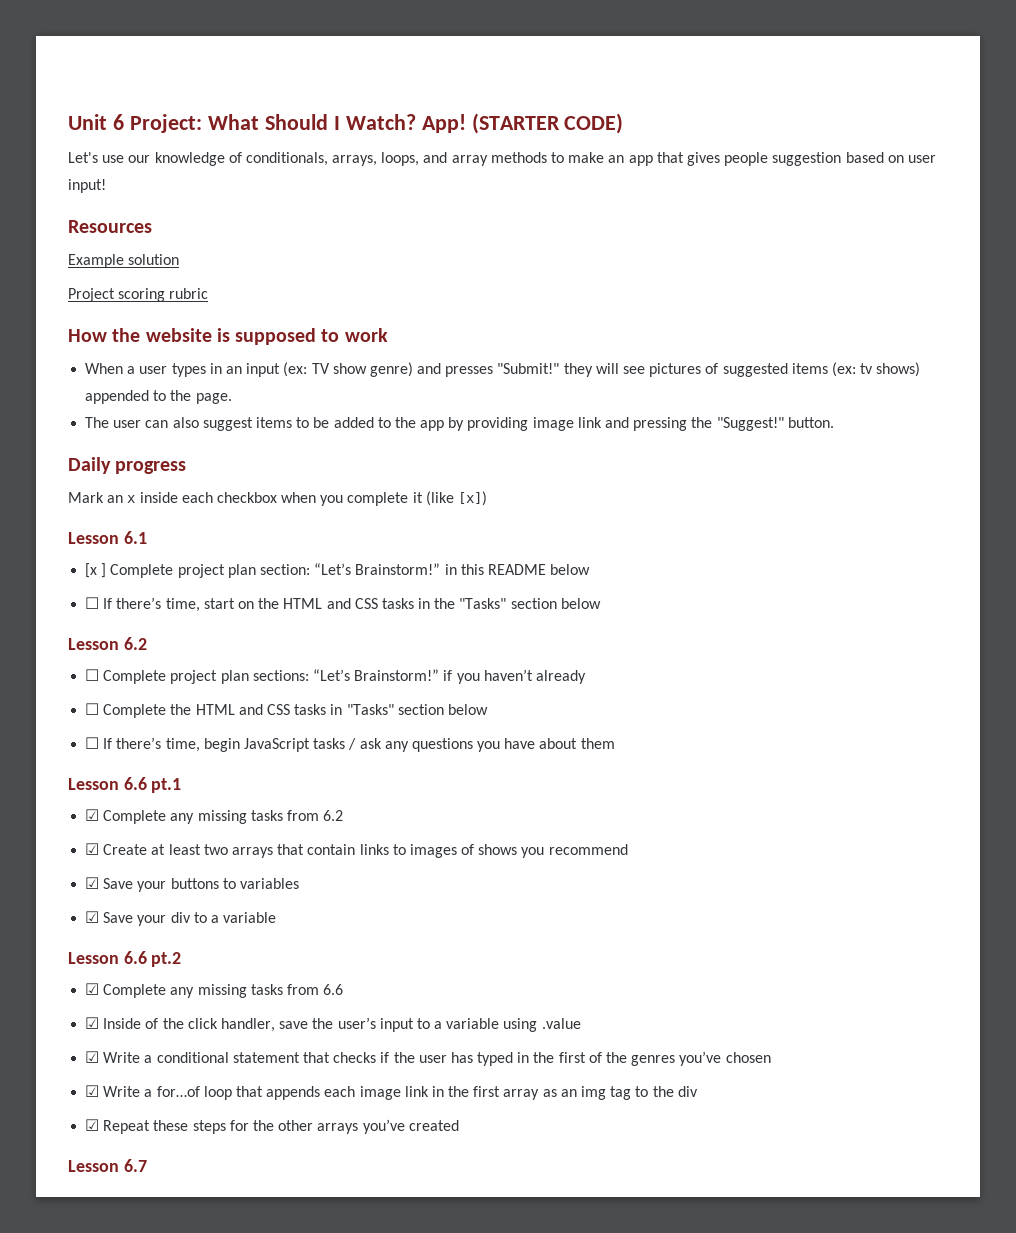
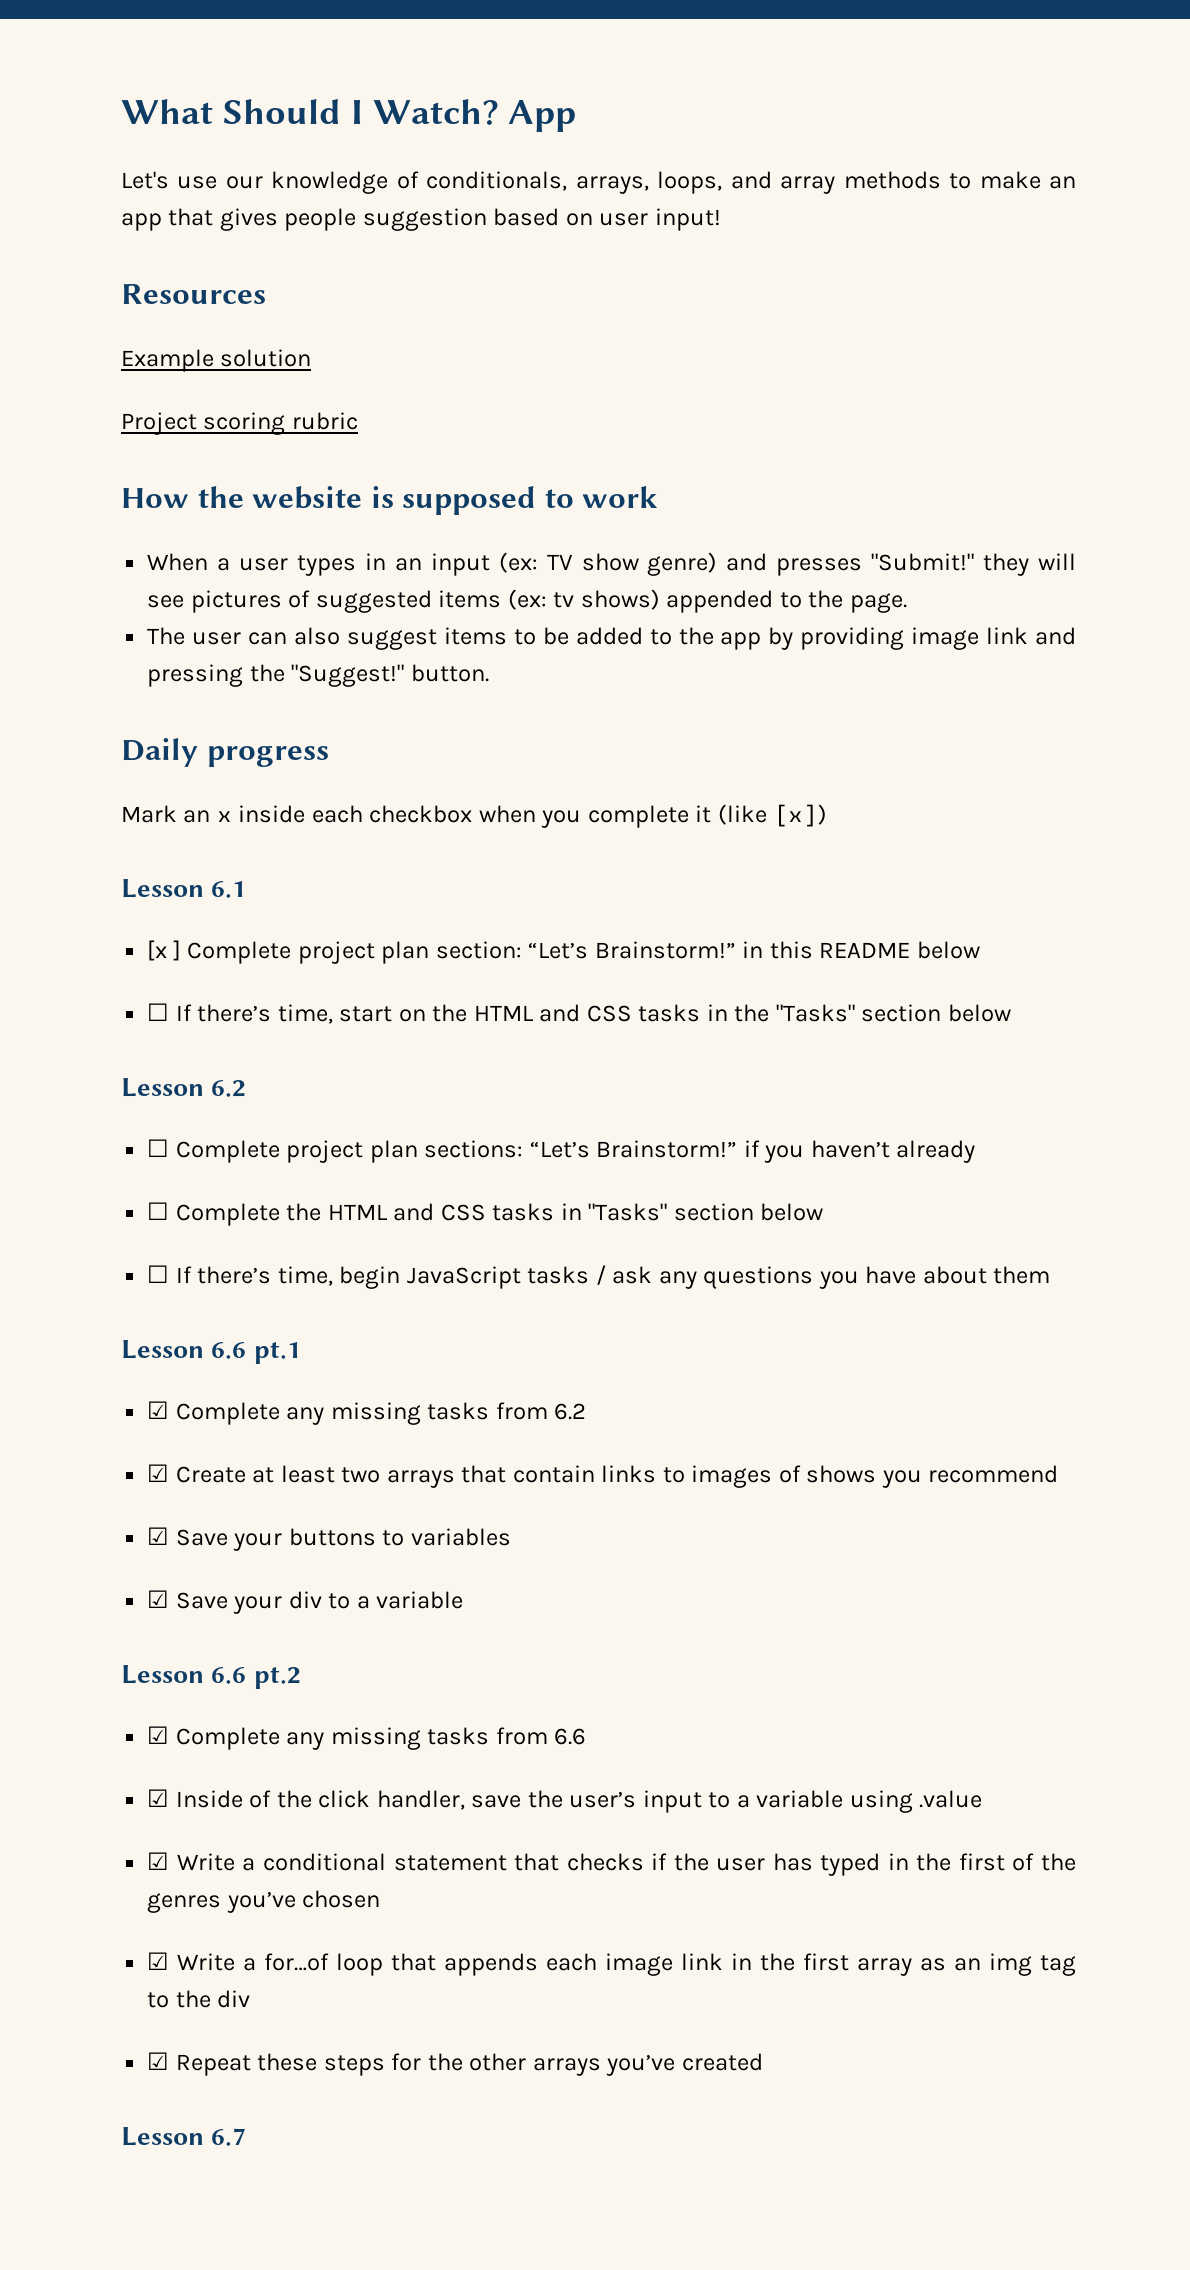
[68,114,202,133] Unit 6 Project: -> (121, 111) none
[421,113,624,134] App! (STARTER CODE) -> [508,100,577,132] App

